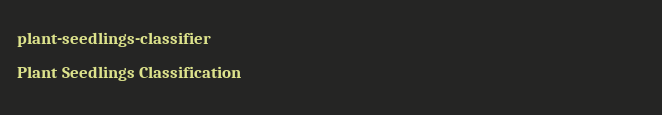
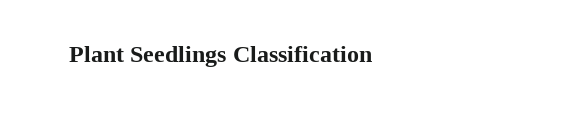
[17,32,211,47] plant-seedlings-classifier // -> (69, 54) none

